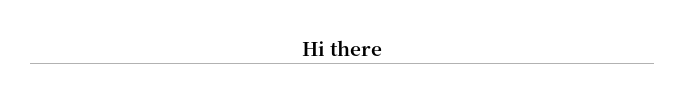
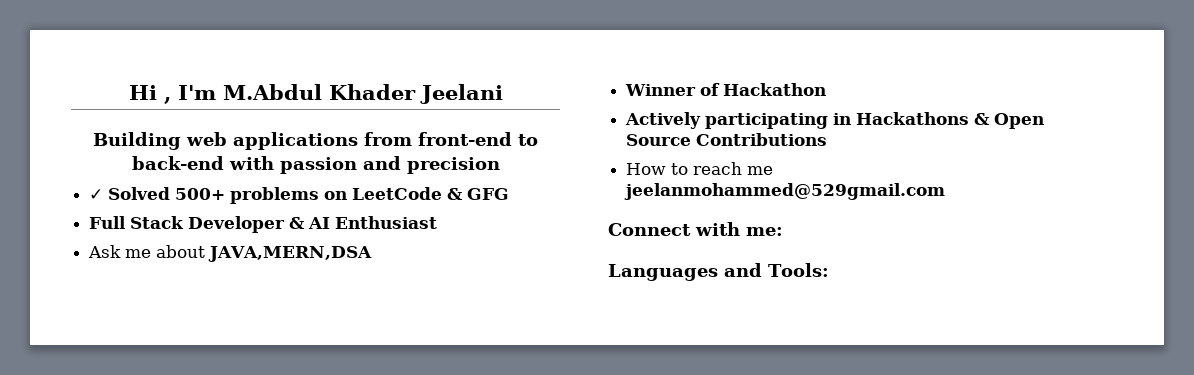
[330,40,383,56] there -> [163,84,503,104] [93,132,538,150] [131,156,500,174] [89,187,510,204] [89,216,438,233] [88,245,373,262] [625,83,827,96] [625,112,1045,129] [626,133,828,146] [626,162,774,175] [624,183,946,200] [608,222,783,236] [608,263,829,281] , I'm M.Abdul Khader Jeelani // Building web applications from front-end to back-end with passion and precision // ✓ Solved 500+ problems on LeetCode & GFG // Full Stack Developer & AI Enthusiast // Ask me about JAVA,MERN,DSA // Winner of Hackathon // Actively participating in Hackathons & Open Source Contributions // How to reach me jeelanmohammed@529gmail.com // Connect with me: // Languages and Tools:

